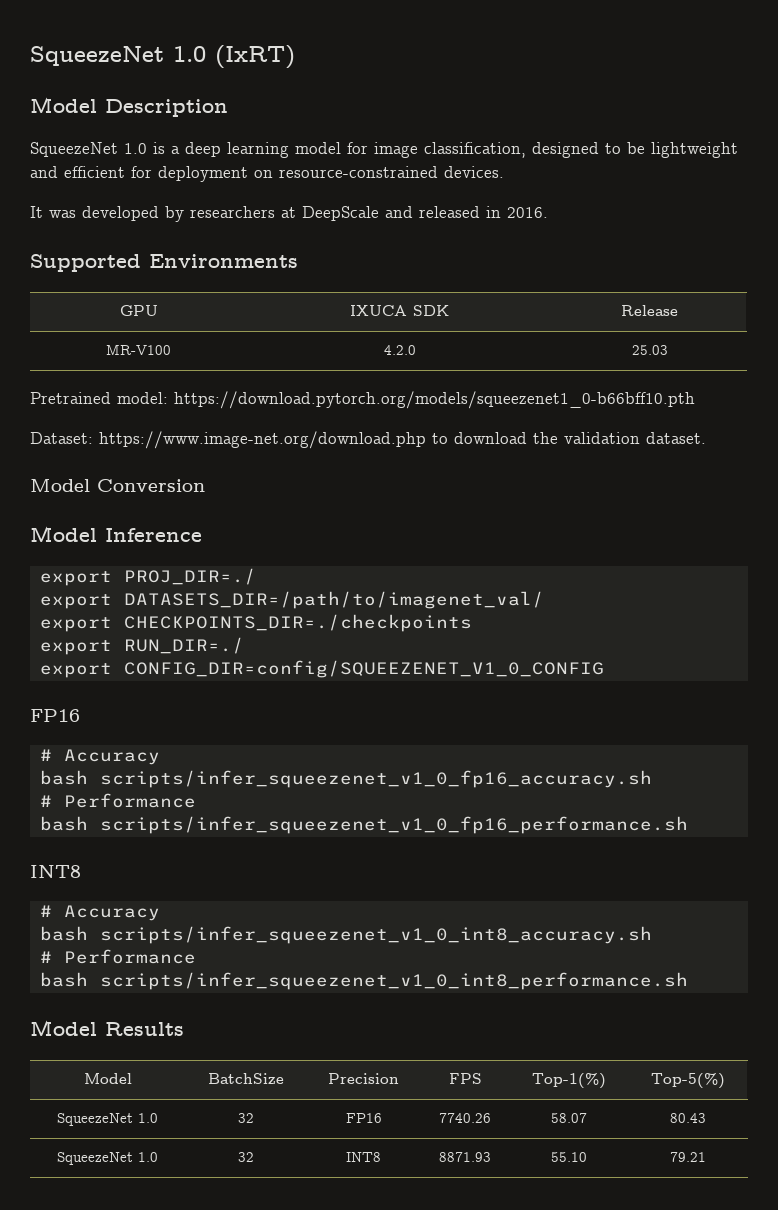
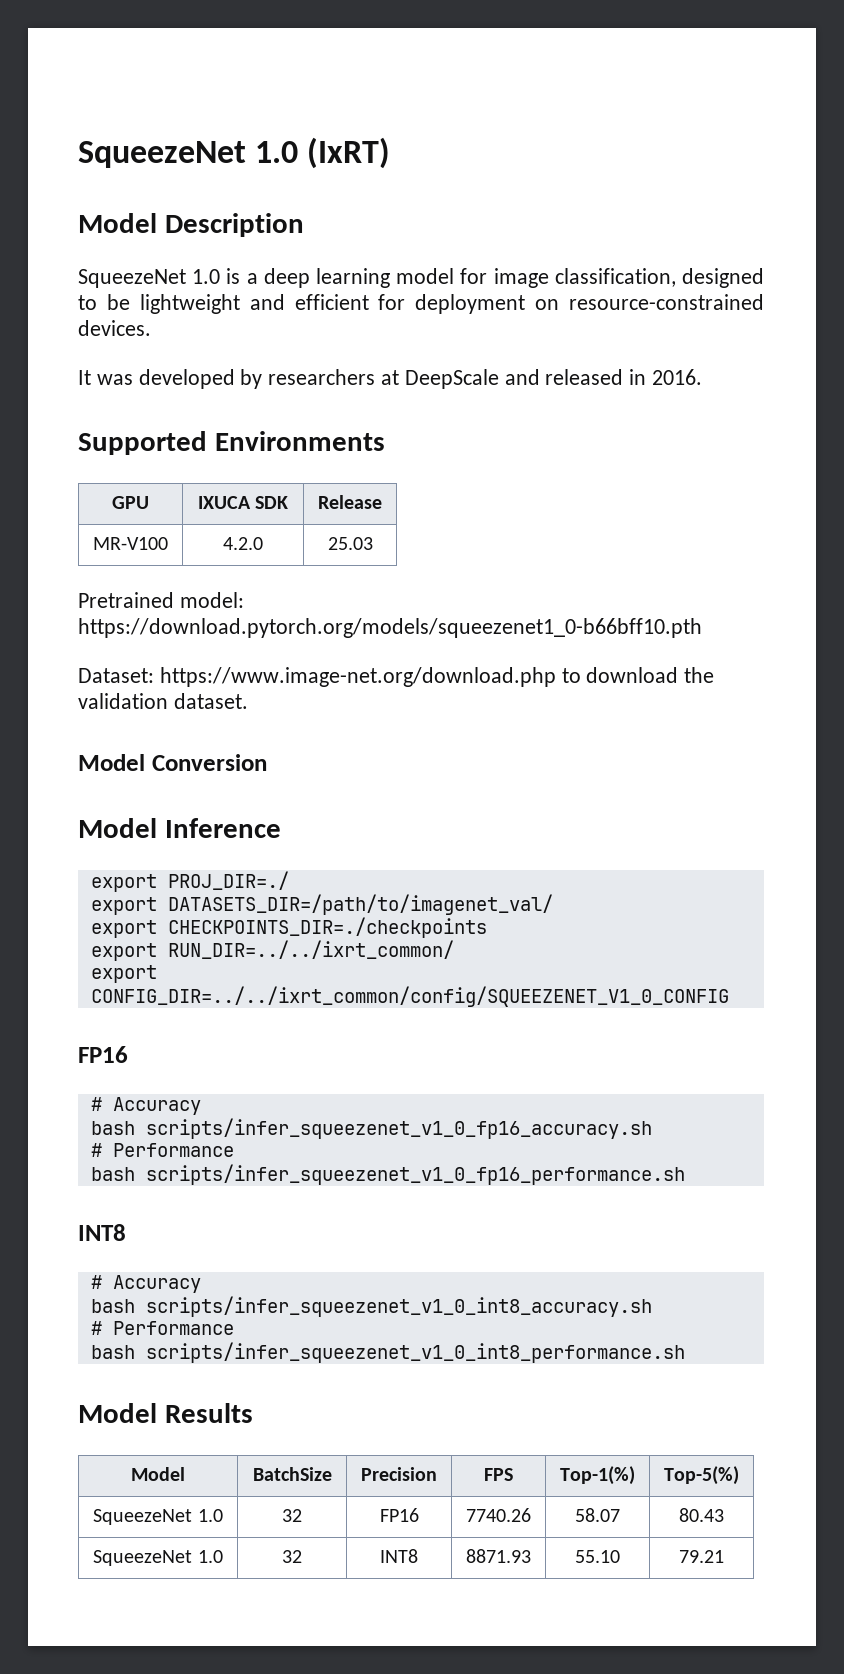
[123,637,244,654] [39,660,604,678] RUN_DIR=./ // export CONFIG_DIR=config/SQUEEZENET_V1_0_CONFIG -> [167,940,454,959] [90,965,157,983] [90,986,729,1007] RUN_DIR=../../ixrt_common/ // export CONFIG_DIR=../../ixrt_common/config/SQUEEZENET_V1_0_CONFIG

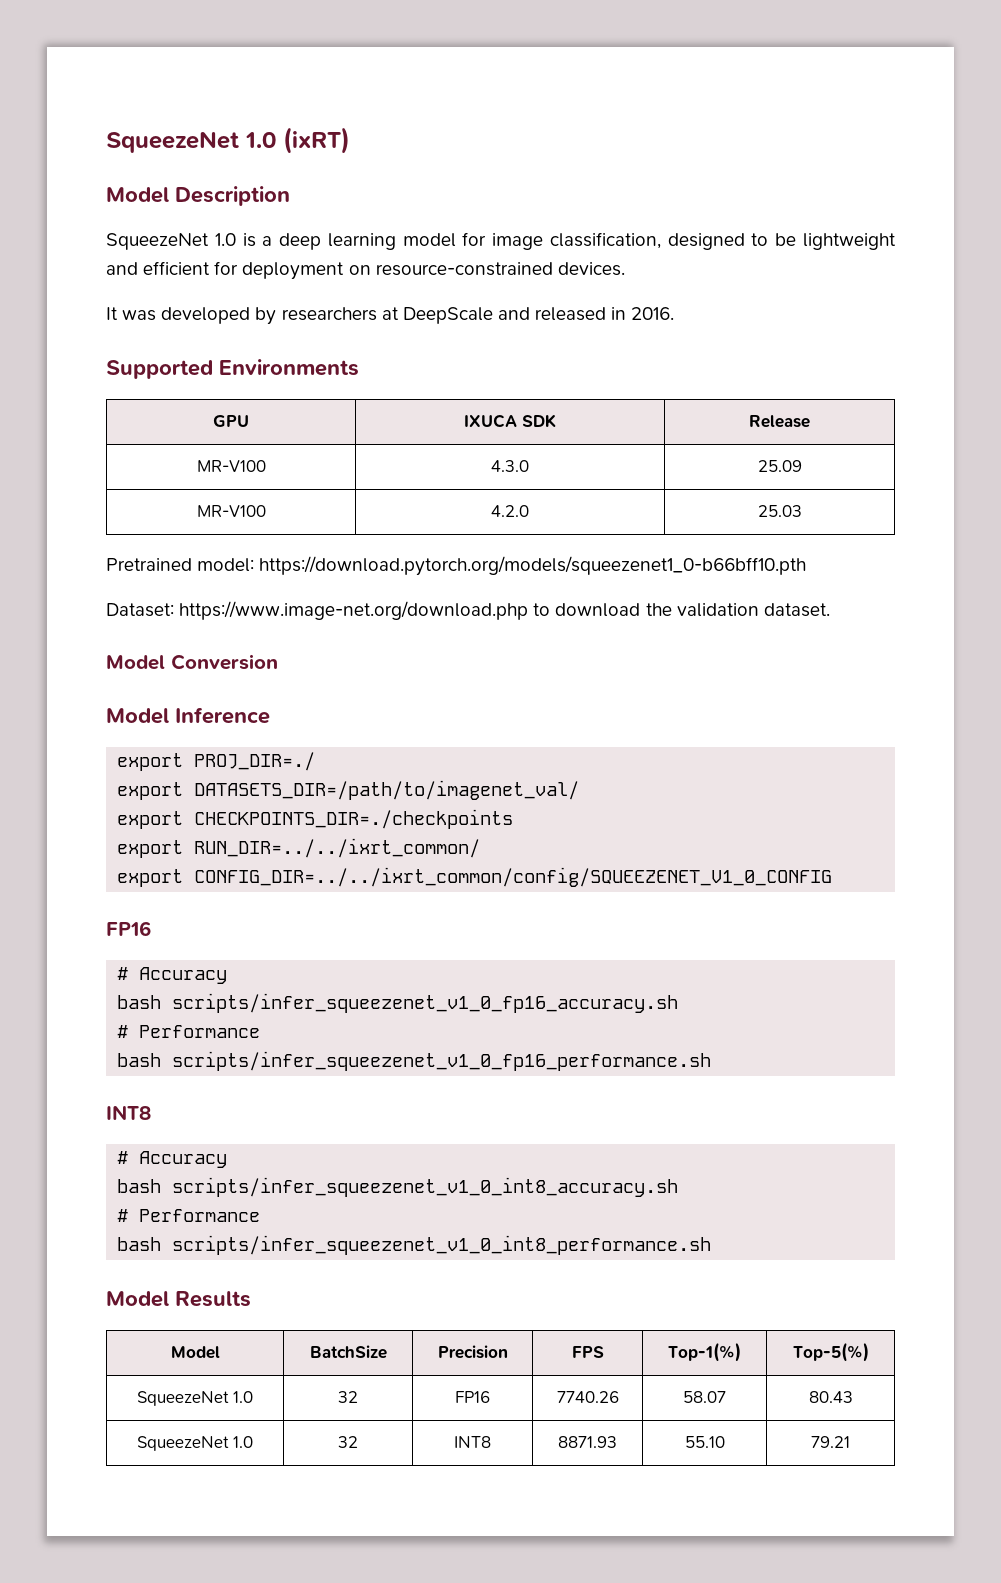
[78,137,391,169] SqueezeNet 1.0 (IxRT) -> [106,127,350,154] SqueezeNet 1.0 (ixRT)
(382, 502) none -> [196,460,266,472] [491,460,529,472] [757,460,802,472] // MR-V100 | 4.3.0 | 25.09

